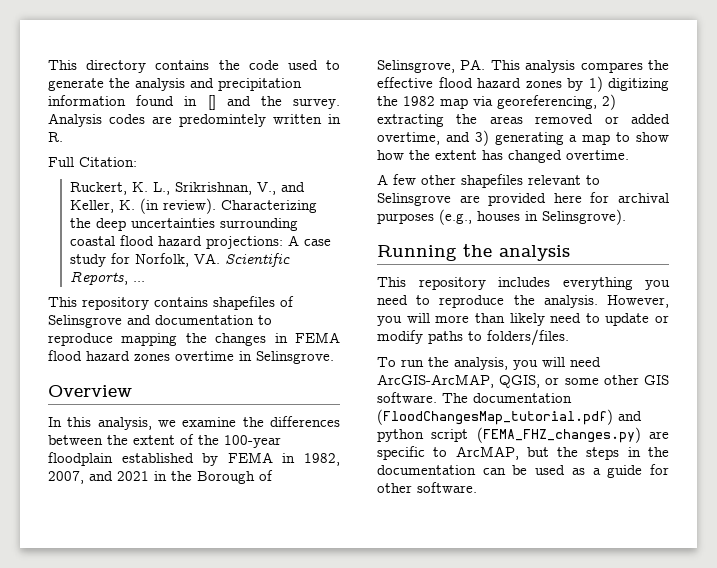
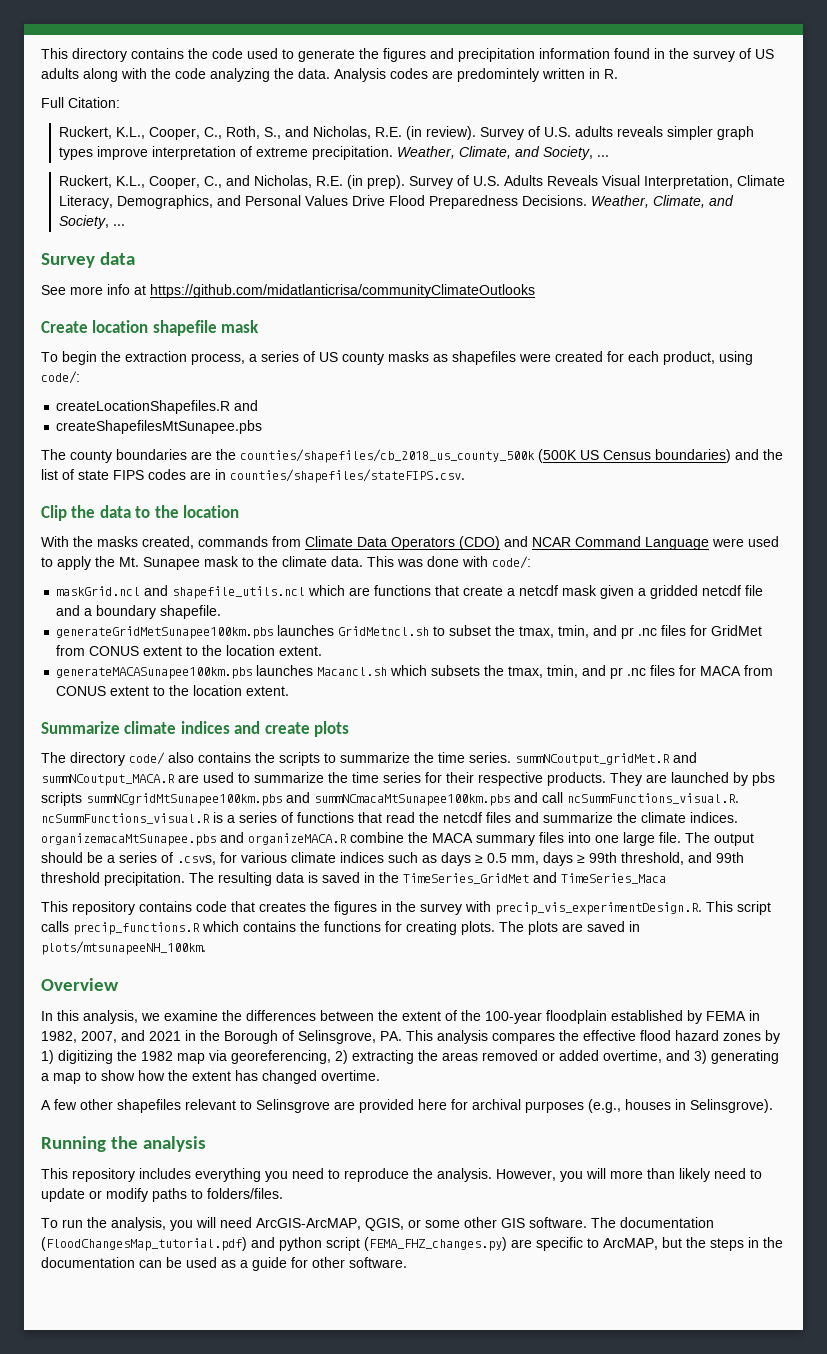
[135,78,185,91] analysis -> [383,48,426,62] figures
[207,95,340,110] [] and the survey. -> [669,48,774,62] [41,68,330,82] the survey of US adults along with the code analyzing the data.
[132,182,306,195] [70,198,318,214] [70,218,299,231] [70,235,332,249] [70,253,291,267] [70,271,146,285] [48,296,294,310] [48,315,272,328] [48,332,340,346] [48,350,334,364] K. L., Srikrishnan, V., and Keller, K. (in review). Characterizing the deep uncertainties surrounding coastal flood hazard projections: A case study for Norfolk, VA. Scientific Reports, ... // This repository contains shapefiles of Selinsgrove and documentation to reproduce mapping the changes in FEMA flood hazard zones overtime in Selinsgrove. -> [116,126,755,140] [59,146,610,160] [59,175,786,189] [59,195,735,209] [59,215,126,229] [41,252,135,268] [41,284,535,298] [41,320,260,336] [41,351,753,365] [41,371,80,384] [56,400,259,414] [56,420,263,434] [41,449,783,463] [41,469,465,483] [41,505,240,521] [41,536,779,550] [41,556,531,570] [56,585,764,599] [56,605,222,619] [56,625,763,639] [56,645,323,656] [56,665,774,679] [56,685,290,696] [41,721,350,737] [41,752,697,766] [41,772,775,786] [41,792,739,806] [41,812,738,824] [41,832,754,846] [41,852,744,866] [41,872,666,886] [41,901,771,915] [41,921,640,935] [41,941,206,955] K.L., Cooper, C., Roth, S., and Nicholas, R.E. (in review). Survey of U.S. adults reveals simpler graph types improve interpretation of extreme precipitation. Weather, Climate, and Society, ... // Ruckert, K.L., Cooper, C., and Nicholas, R.E. (in prep). Survey of U.S. Adults Reveals Visual Interpretation, Climate Literacy, Demographics, and Personal Values Drive Flood Preparedness Decisions. Weather, Climate, and Society, ... // Survey data // See more info at https://github.com/midatlanticrisa/communityClimateOutlooks // Create location shapefile mask // To begin the extraction process, a series of US county masks as shapefiles were created for each product, using code/: // createLocationShapefiles.R and // createShapefilesMtSunapee.pbs // The county boundaries are the counties/shapefiles/cb_2018_us_county_500k (500K US Census boundaries) and the list of state FIPS codes are in counties/shapefiles/stateFIPS.csv. // Clip the data to the location // With the masks created, commands from Climate Data Operators (CDO) and NCAR Command Language were used to apply the Mt. Sunapee mask to the climate data. This was done with code/: // maskGrid.ncl and shapefile_utils.ncl which are functions that create a netcdf mask given a gridded netcdf file and a boundary shapefile. // generateGridMetSunapee100km.pbs launches GridMetncl.sh to subset the tmax, tmin, and pr .nc files for GridMet from CONUS extent to the location extent. // generateMACASunapee100km.pbs launches Macancl.sh which subsets the tmax, tmin, and pr .nc files for MACA from CONUS extent to the location extent. // Summarize climate indices and create plots // The directory code/ also contains the scripts to summarize the time series. summNCoutput_gridMet.R and summNCoutput_MACA.R are used to summarize the time series for their respective products. They are launched by pbs scripts summNCgridMtSunapee100km.pbs and summNCmacaMtSunapee100km.pbs and call ncSummFunctions_visual.R. ncSummFunctions_visual.R is a series of functions that read the netcdf files and summarize the climate indices. organizemacaMtSunapee.pbs and organizeMACA.R combine the MACA summary files into one large file. The output should be a series of .csvs, for various climate indices such as days ≥ 0.5 mm, days ≥ 99th threshold, and 99th threshold precipitation. The resulting data is saved in the TimeSeries_GridMet and TimeSeries_Maca // This repository contains code that creates the figures in the survey with precip_vis_experimentDesign.R. This script calls precip_functions.R which contains the functions for creating plots. The plots are saved in plots/mtsunapeeNH_100km.

